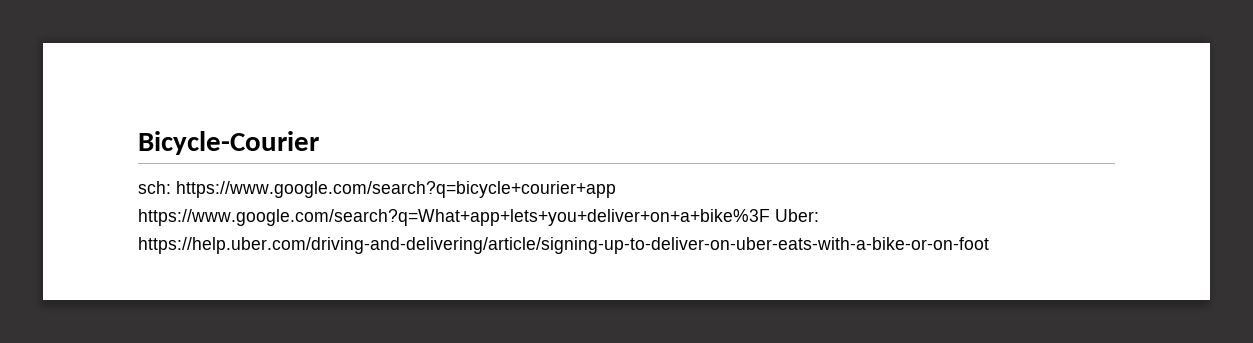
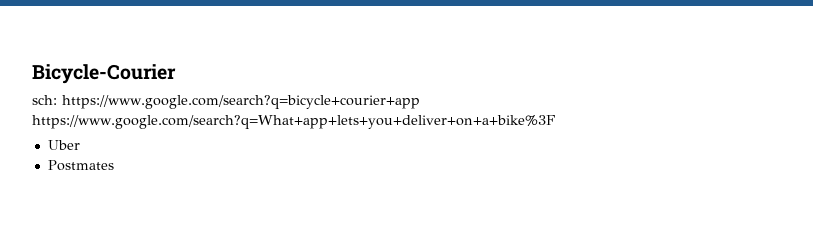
[775,209,819,222] [138,237,989,254] Uber: https://help.uber.com/driving-and-delivering/article/signing-up-to-deliver-on-uber-eats-with-a-bike-or-on-foot -> [47,140,80,150] [47,160,114,171] // Uber // Postmates

